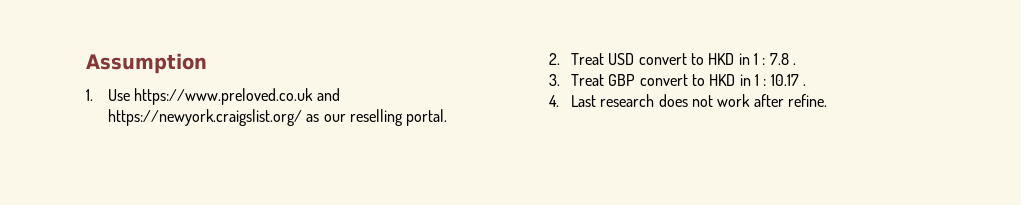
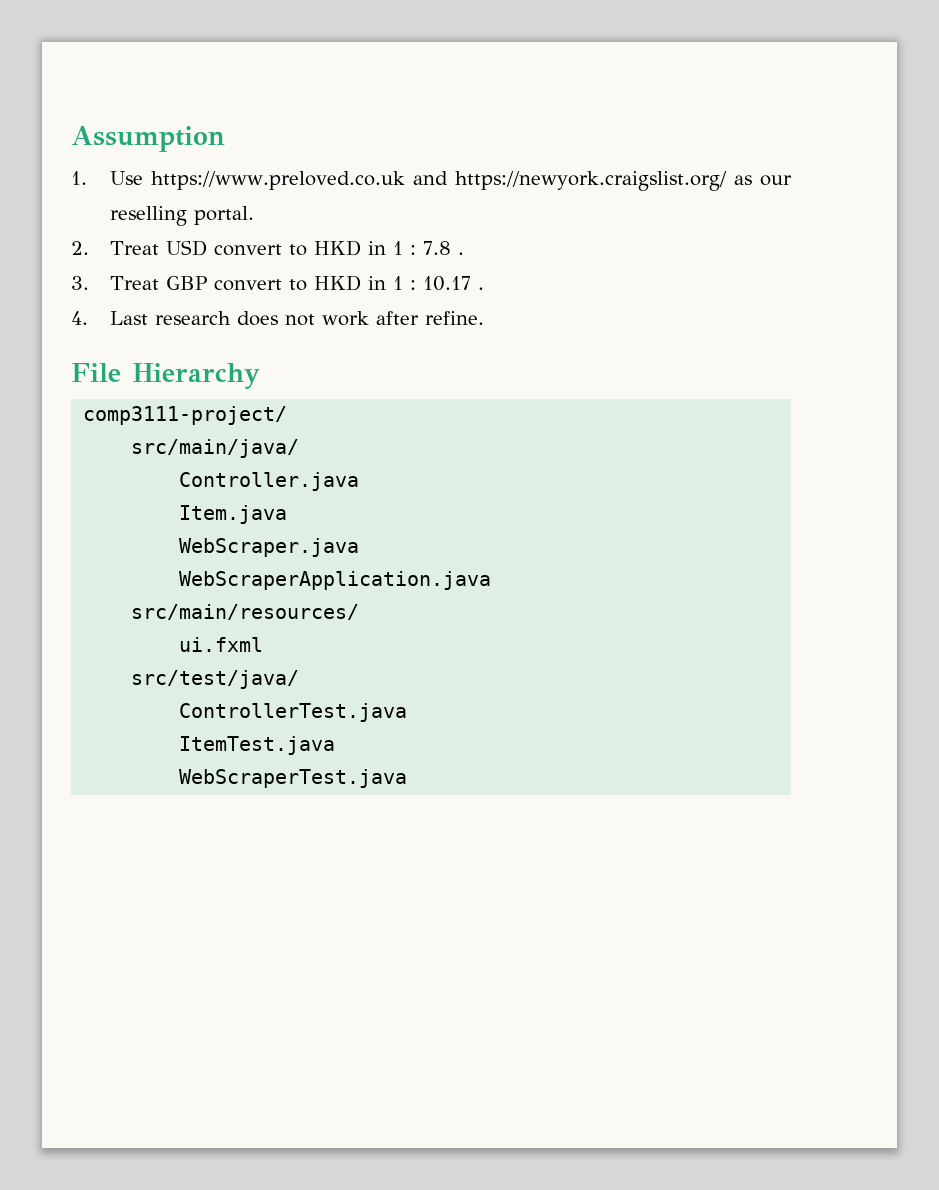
(827, 100) none -> [71,363,260,389] [83,406,288,425] [131,439,300,458] [179,472,360,491] [179,505,288,524] [179,538,360,557] [179,571,492,590] [131,604,360,620] [179,637,264,652] [131,670,300,689] [179,703,408,722] [179,736,336,755] [179,769,408,788] // File Hierarchy // comp3111-project/ // src/main/java/ // Controller.java // Item.java // WebScraper.java // WebScraperApplication.java // src/main/resources/ // ui.fxml // src/test/java/ // ControllerTest.java // ItemTest.java // WebScraperTest.java

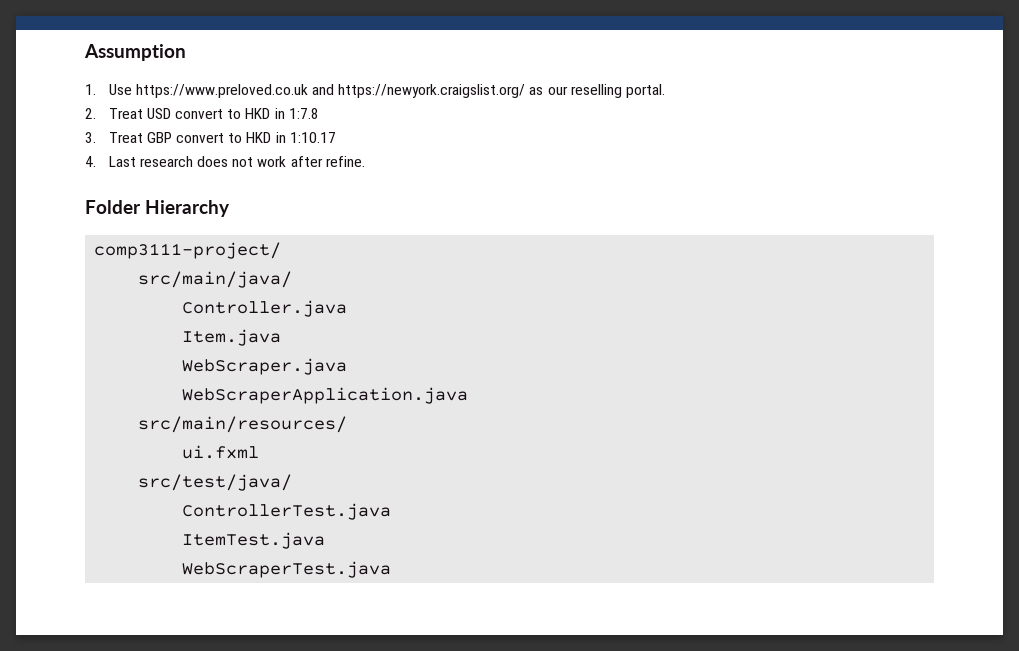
[392,241,464,255] 1 : 7.8 . -> [288,108,319,119] 1:7.8
[392,276,484,291] 1 : 10.17 . -> [289,132,336,143] 1:10.17
[71,363,121,382] File -> [85,200,141,214] Folder

